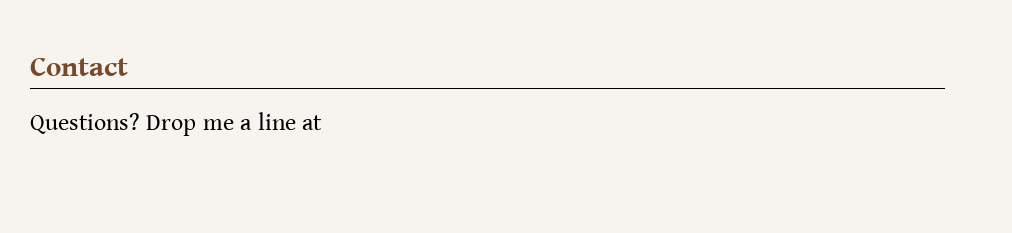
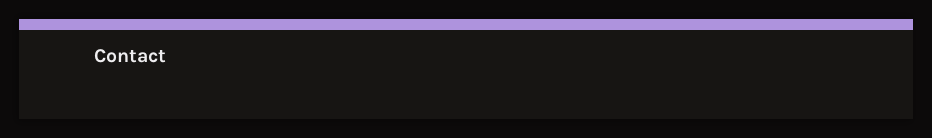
[30,112,323,136] // Questions? Drop me a line at -> (166, 56) none

